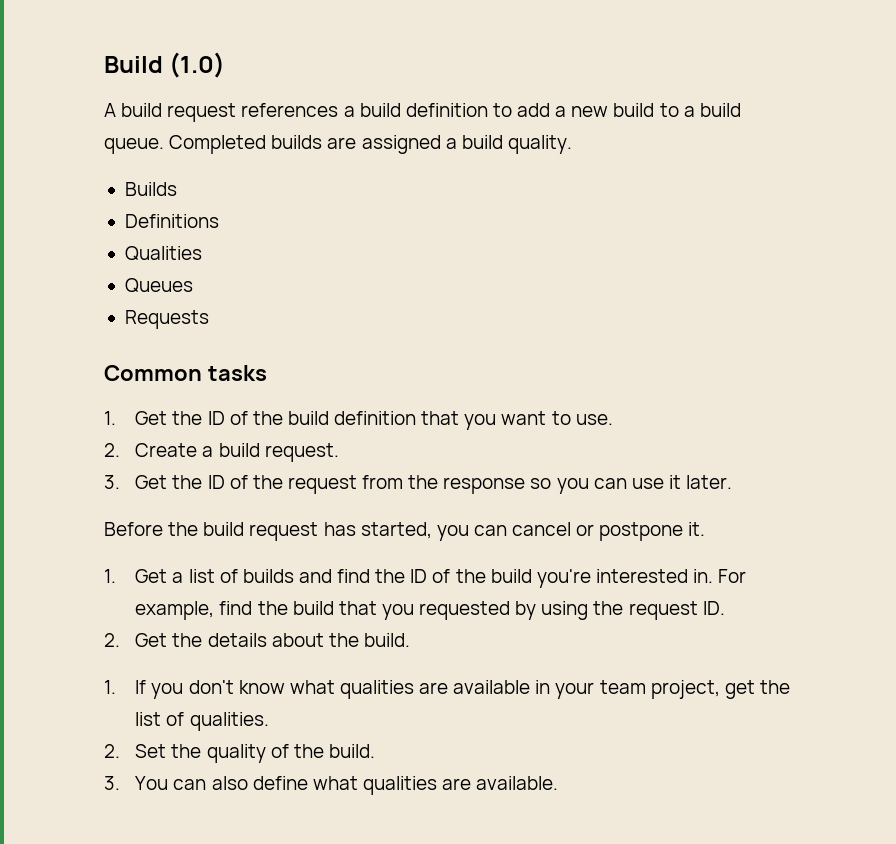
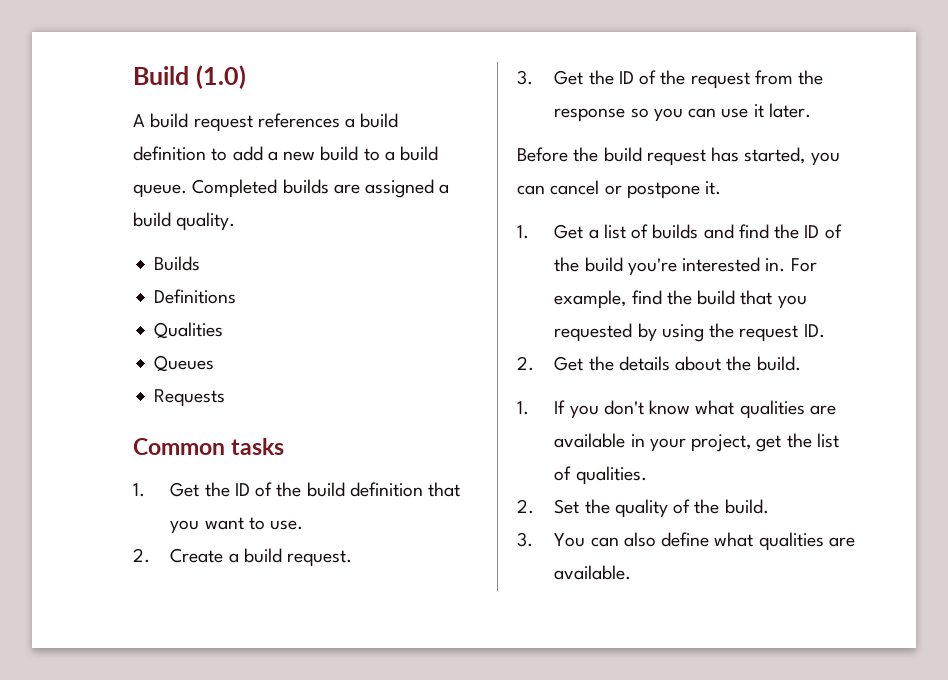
[599,680,646,694] team -> (686, 445) none

